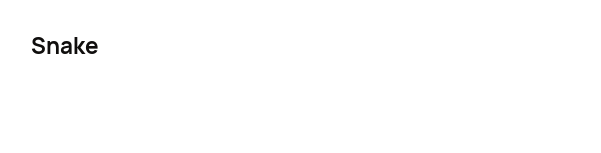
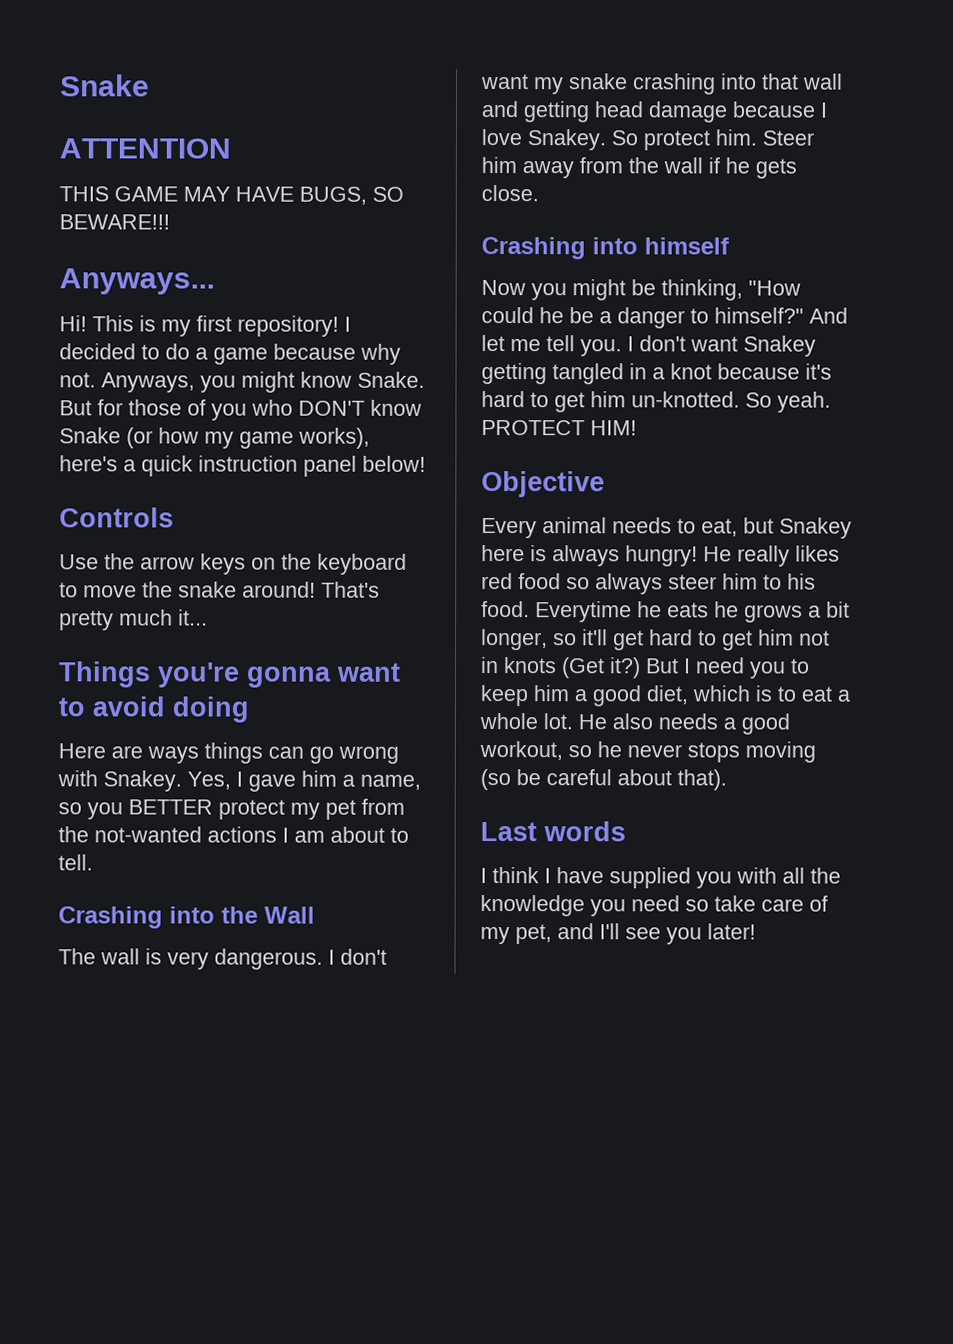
[31,37,99,54] Snake -> [60,74,150,97] [59,138,231,159] [59,186,404,205] [59,214,170,230] [59,268,215,295] [59,315,351,337] [59,343,401,365] [59,371,425,393] [59,399,422,421] [59,427,370,449] [59,455,426,477] [59,507,174,528] [59,553,407,575] [59,581,380,598] [59,609,208,631] [58,661,401,688] [58,696,249,723] [58,742,399,764] [57,770,421,792] [58,798,405,820] [58,826,409,843] [58,854,93,871] [58,906,315,929] [58,948,387,970] [481,73,843,95] [481,101,827,123] [481,129,814,151] [481,157,797,179] [481,185,539,202] [481,237,730,260] [481,279,801,301] [481,307,848,329] [481,335,816,357] [481,363,832,385] [481,391,831,413] [481,420,637,436] [481,471,605,498] [481,517,852,539] [481,545,840,567] [481,573,816,595] [481,601,850,623] [481,629,830,651] [480,657,810,679] [480,685,850,707] [479,713,790,735] [479,741,816,763] [480,769,727,791] [480,821,626,842] [480,867,841,889] [480,895,828,917] [480,923,756,945] Snake // ATTENTION // THIS GAME MAY HAVE BUGS, SO BEWARE!!! // Anyways... // Hi! This is my first repository! I decided to do a game because why not. Anyways, you might know Snake. But for those of you who DON'T know Snake (or how my game works), here's a quick instruction panel below! // Controls // Use the arrow keys on the keyboard to move the snake around! That's pretty much it... // Things you're gonna want to avoid doing // Here are ways things can go wrong with Snakey. Yes, I gave him a name, so you BETTER protect my pet from the not-wanted actions I am about to tell. // Crashing into the Wall // The wall is very dangerous. I don't want my snake crashing into that wall and getting head damage because I love Snakey. So protect him. Steer him away from the wall if he gets close. // Crashing into himself // Now you might be thinking, "How could he be a danger to himself?" And let me tell you. I don't want Snakey getting tangled in a knot because it's hard to get him un-knotted. So yeah. PROTECT HIM! // Objective // Every animal needs to eat, but Snakey here is always hungry! He really likes red food so always steer him to his food. Everytime he eats he grows a bit longer, so it'll get hard to get him not in knots (Get it?) But I need you to keep him a good diet, which is to eat a whole lot. He also needs a good workout, so he never stops moving (so be careful about that). // Last words // I think I have supplied you with all the knowledge you need so take care of my pet, and I'll see you later!

